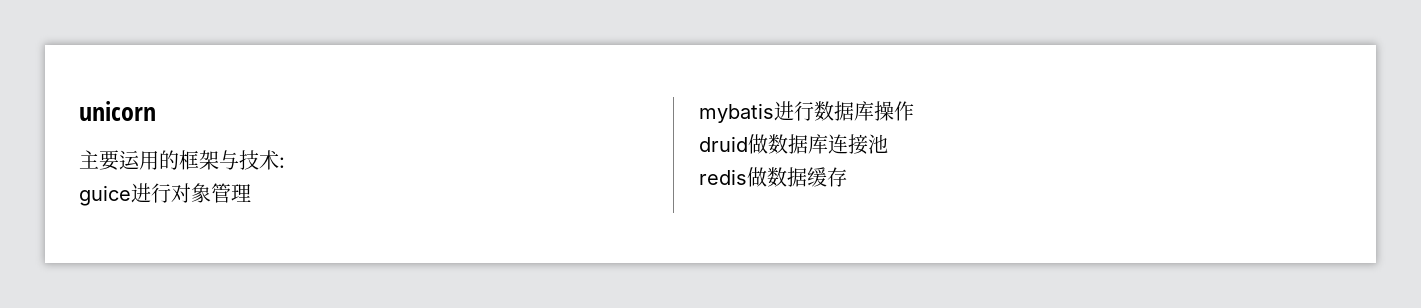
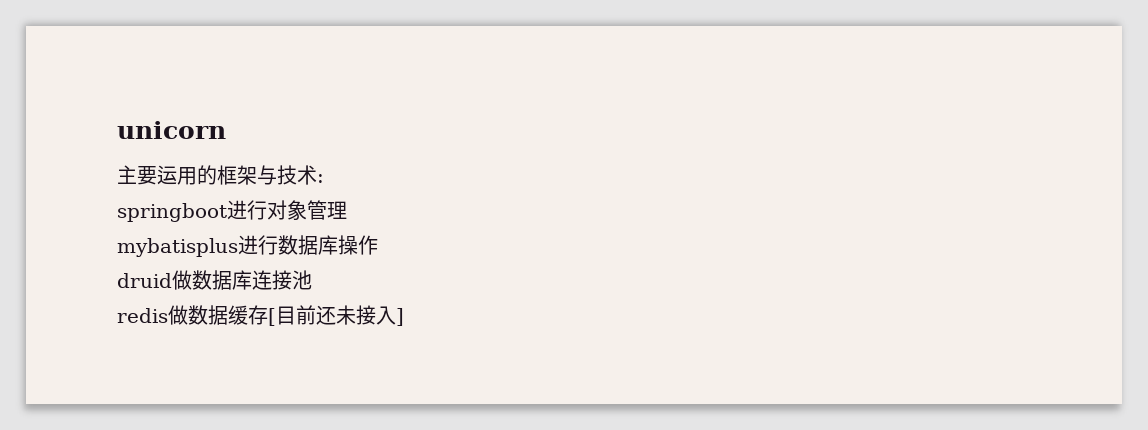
[79,185,131,206] guice -> [117,203,227,222] springboot
[699,103,774,123] mybatis -> [117,238,238,257] mybatisplus
(847, 177) none -> [268,305,404,326] [目前还未接入]

